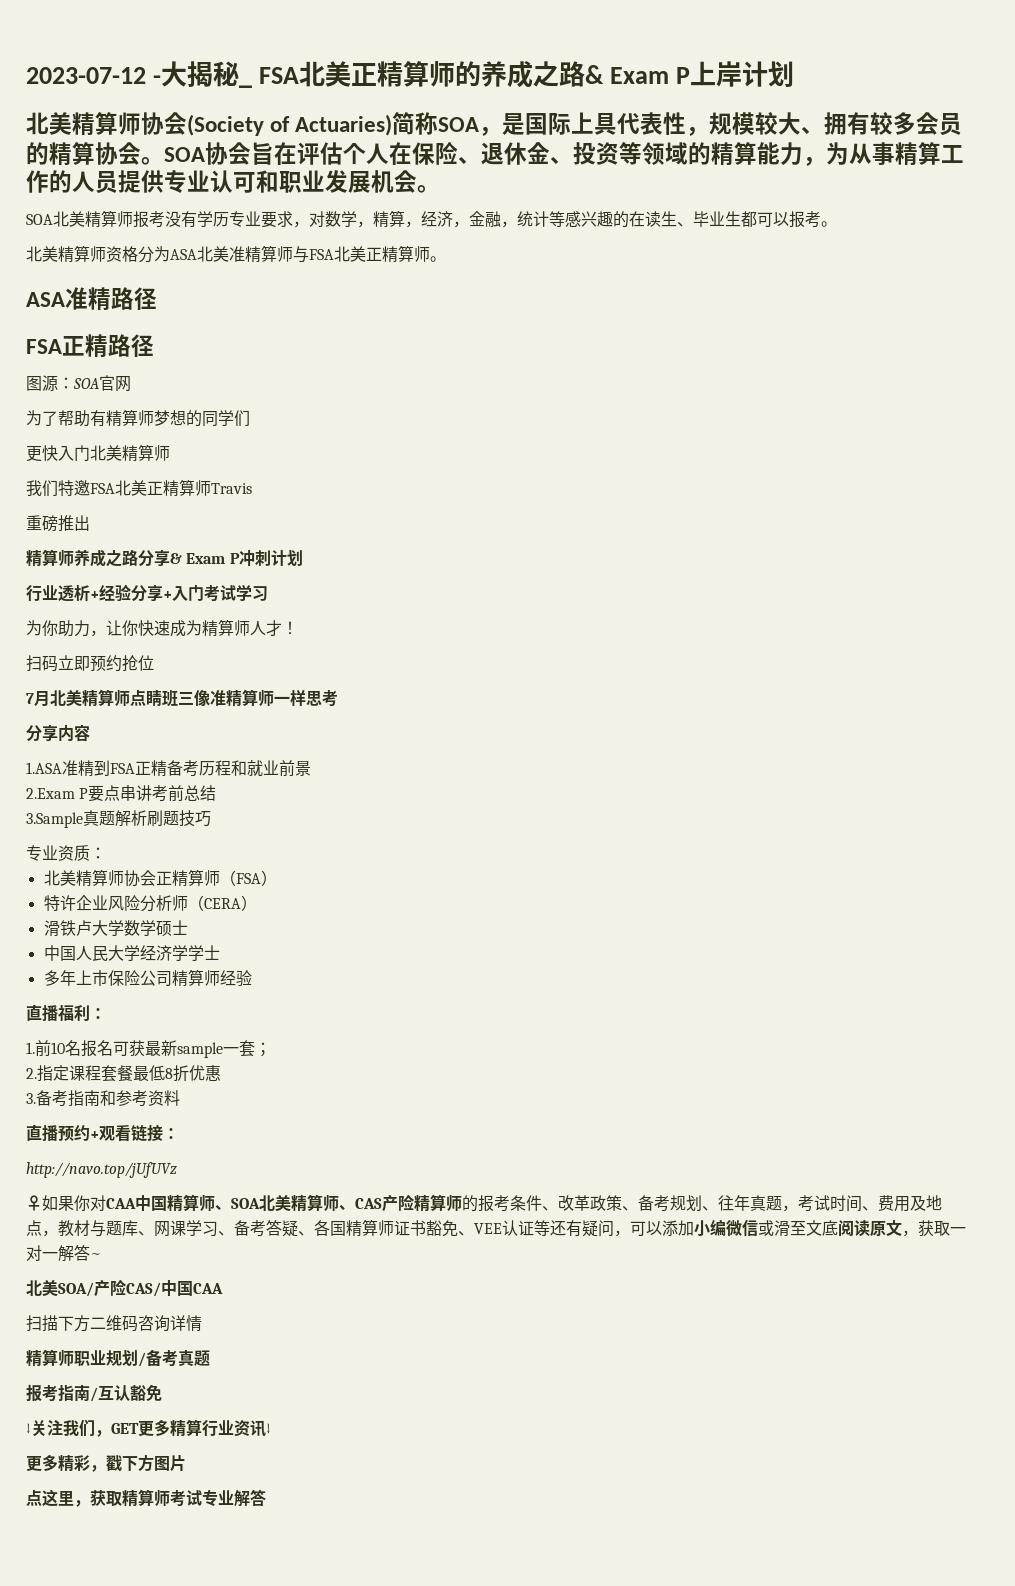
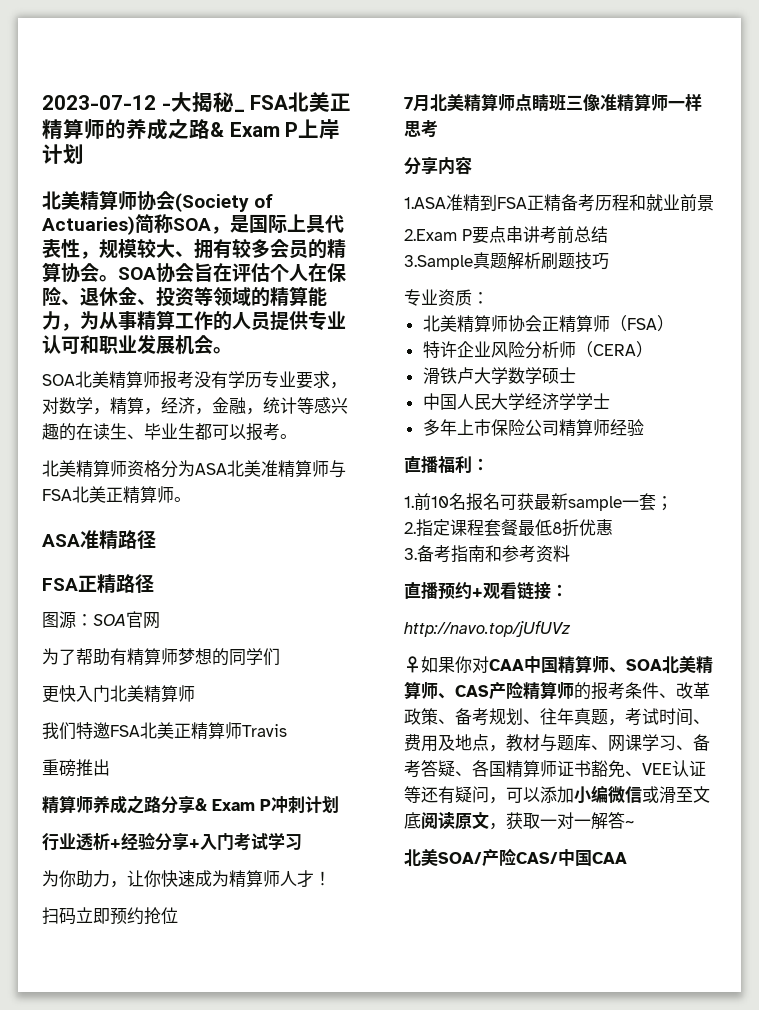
[26,1315,202,1332] [26,1349,210,1367] [26,1384,162,1402] [26,1419,271,1437] [26,1454,186,1472] [26,1489,266,1507] // 扫描下方二维码咨询详情 // 精算师职业规划/备考真题 // 报考指南/互认豁免 // ↓关注我们，GET更多精算行业资讯↓ // 更多精彩，戳下方图片 // 点这里，获取精算师考试专业解答 -> (627, 858) none

